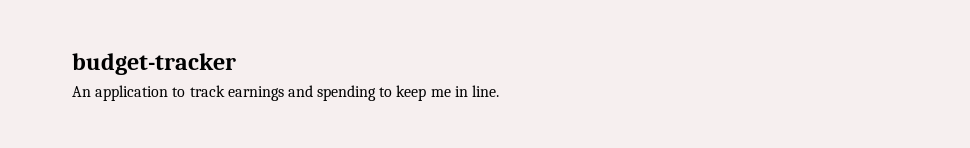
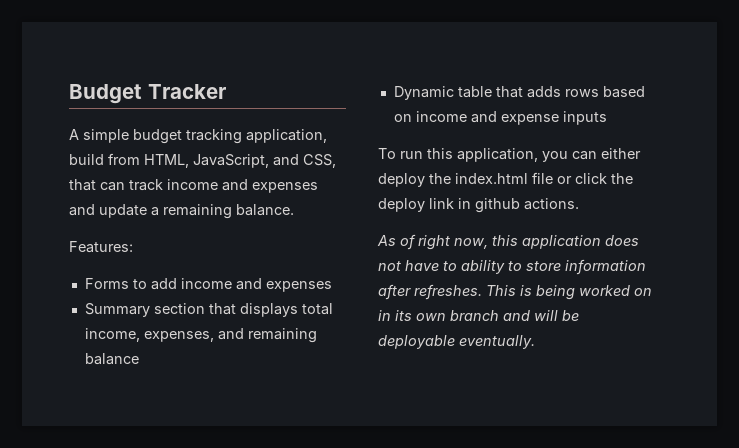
[72,53,236,75] [72,85,500,101] budget-tracker // An application to track earnings and spending to keep me in line. -> [69,84,226,104] [69,129,327,144] [69,153,336,168] [69,179,318,193] [69,204,294,219] [69,241,133,253] [84,278,332,292] [84,303,333,317] [84,328,317,343] [84,353,139,365] [393,86,645,100] [393,111,607,125] [378,148,641,162] [378,172,633,187] [378,198,579,213] [377,234,639,250] [378,259,646,275] [378,284,652,300] [378,310,579,321] [378,335,535,349] Budget Tracker // A simple budget tracking application, build from HTML, JavaScript, and CSS, that can track income and expenses and update a remaining balance. // Features: // Forms to add income and expenses // Summary section that displays total income, expenses, and remaining balance // Dynamic table that adds rows based on income and expense inputs // To run this application, you can either deploy the index.html file or click the deploy link in github actions. // As of right now, this application does not have to ability to store information after refreshes. This is being worked on in its own branch and will be deployable eventually.

